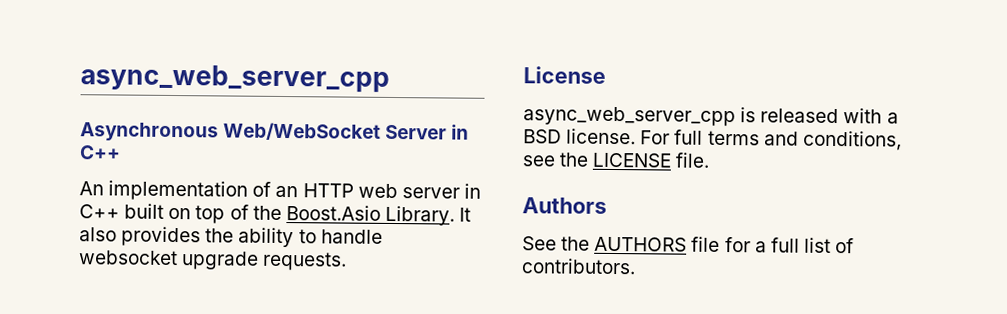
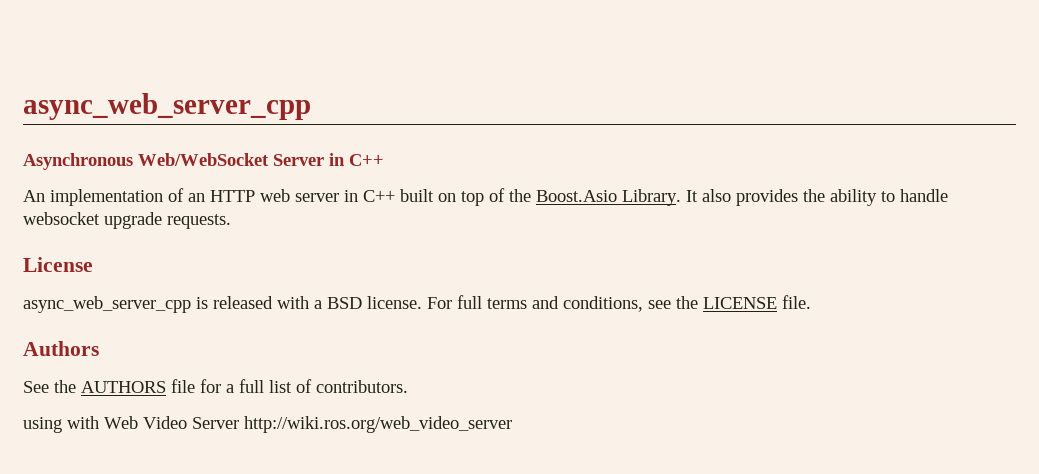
(636, 266) none -> [23,416,512,433] // using with Web Video Server http://wiki.ros.org/web_video_server

